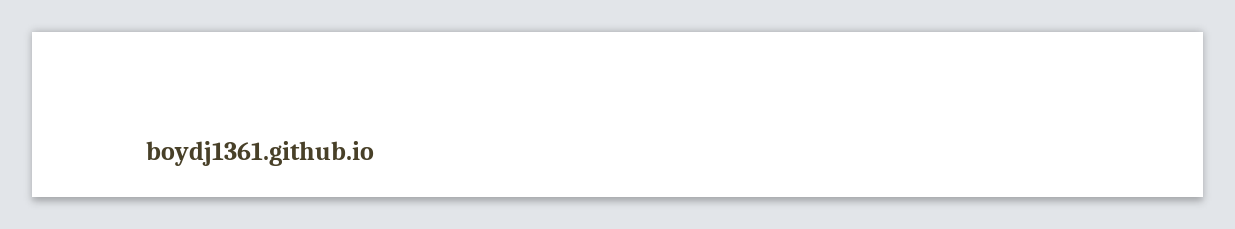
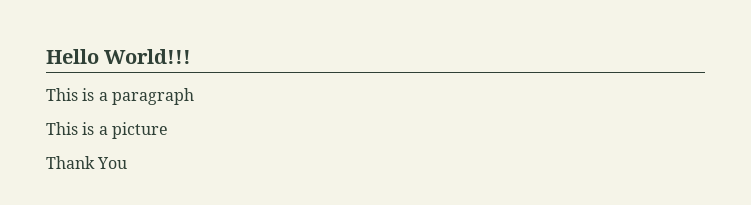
[146,141,374,166] boydj1361.github.io -> [46,49,192,64] [46,88,194,105] [46,122,168,139] [46,156,128,169] Hello World!!! // This is a paragraph // This is a picture // Thank You

